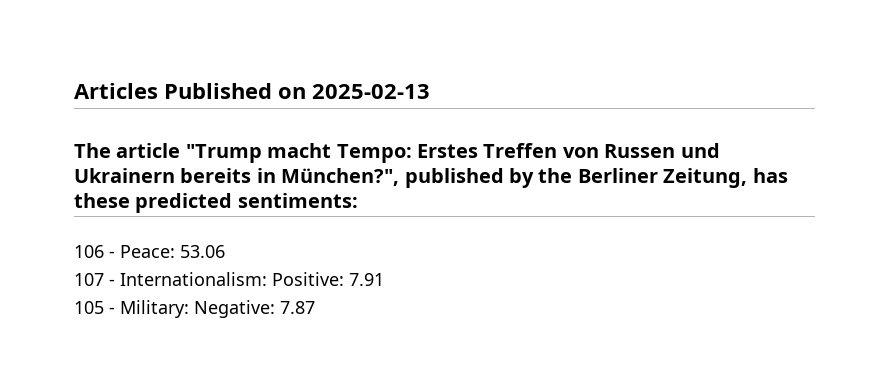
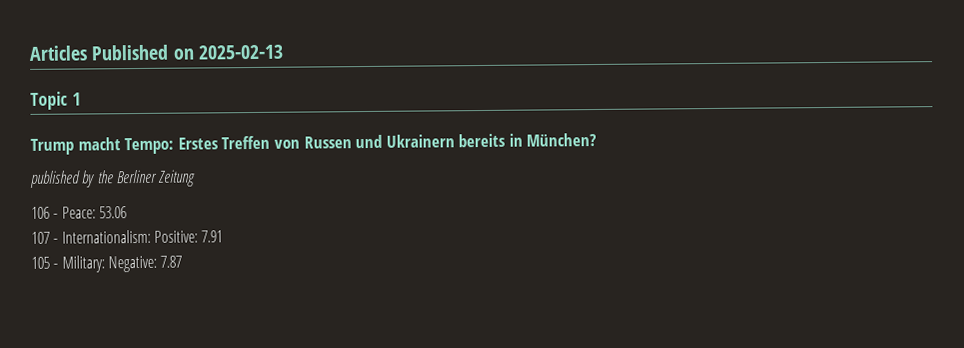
[74,143,262,163] The article "Trump -> [30,91,81,110] [30,138,74,155] Topic 1 // Trump
[281,168,400,186] München?", -> [526,132,598,147] München? //
[663,168,788,188] [74,193,358,213] Zeitung, has these predicted sentiments: -> [157,169,197,187] Zeitung

